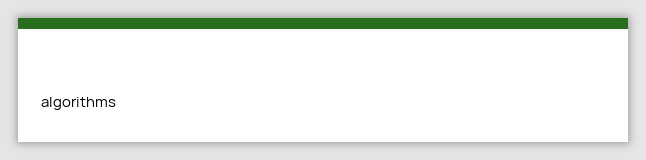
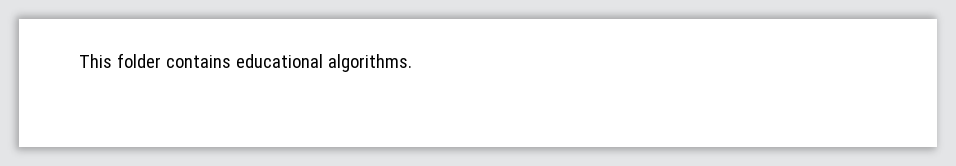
[41,97,116,110] algorithms -> [79,53,412,72] This folder contains educational algorithms.

